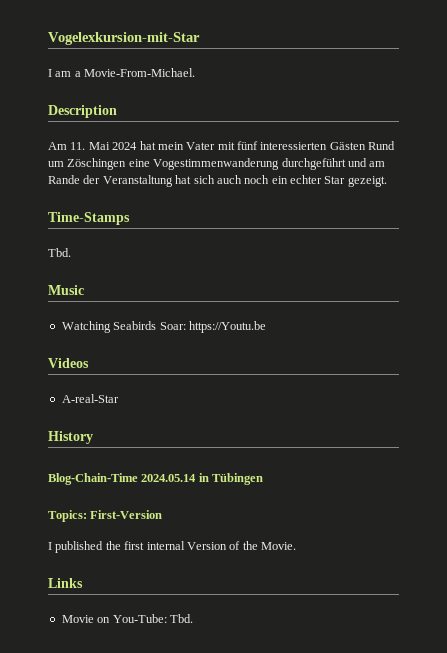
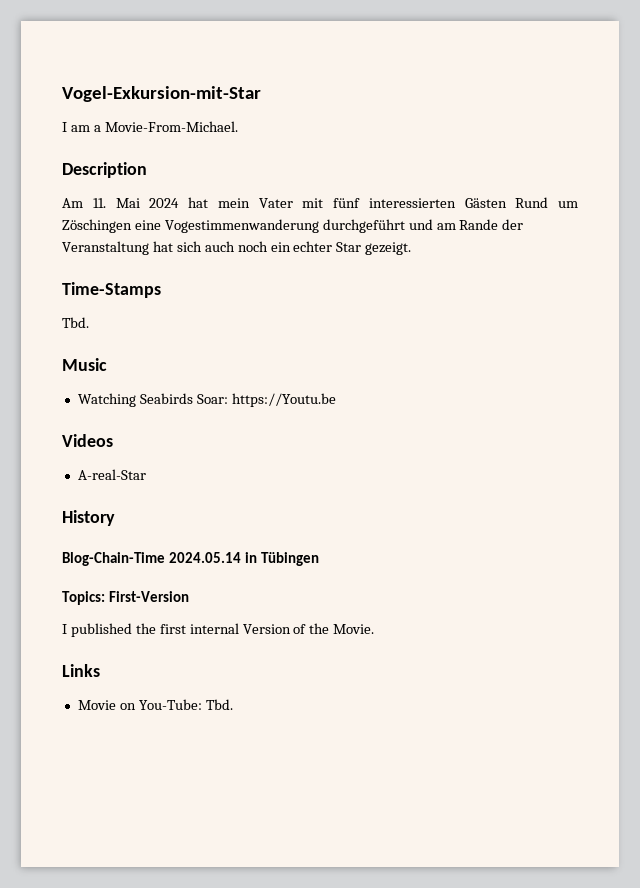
[48,32,200,45] Vogelexkursion-mit-Star -> [62,86,261,102] Vogel-Exkursion-mit-Star

